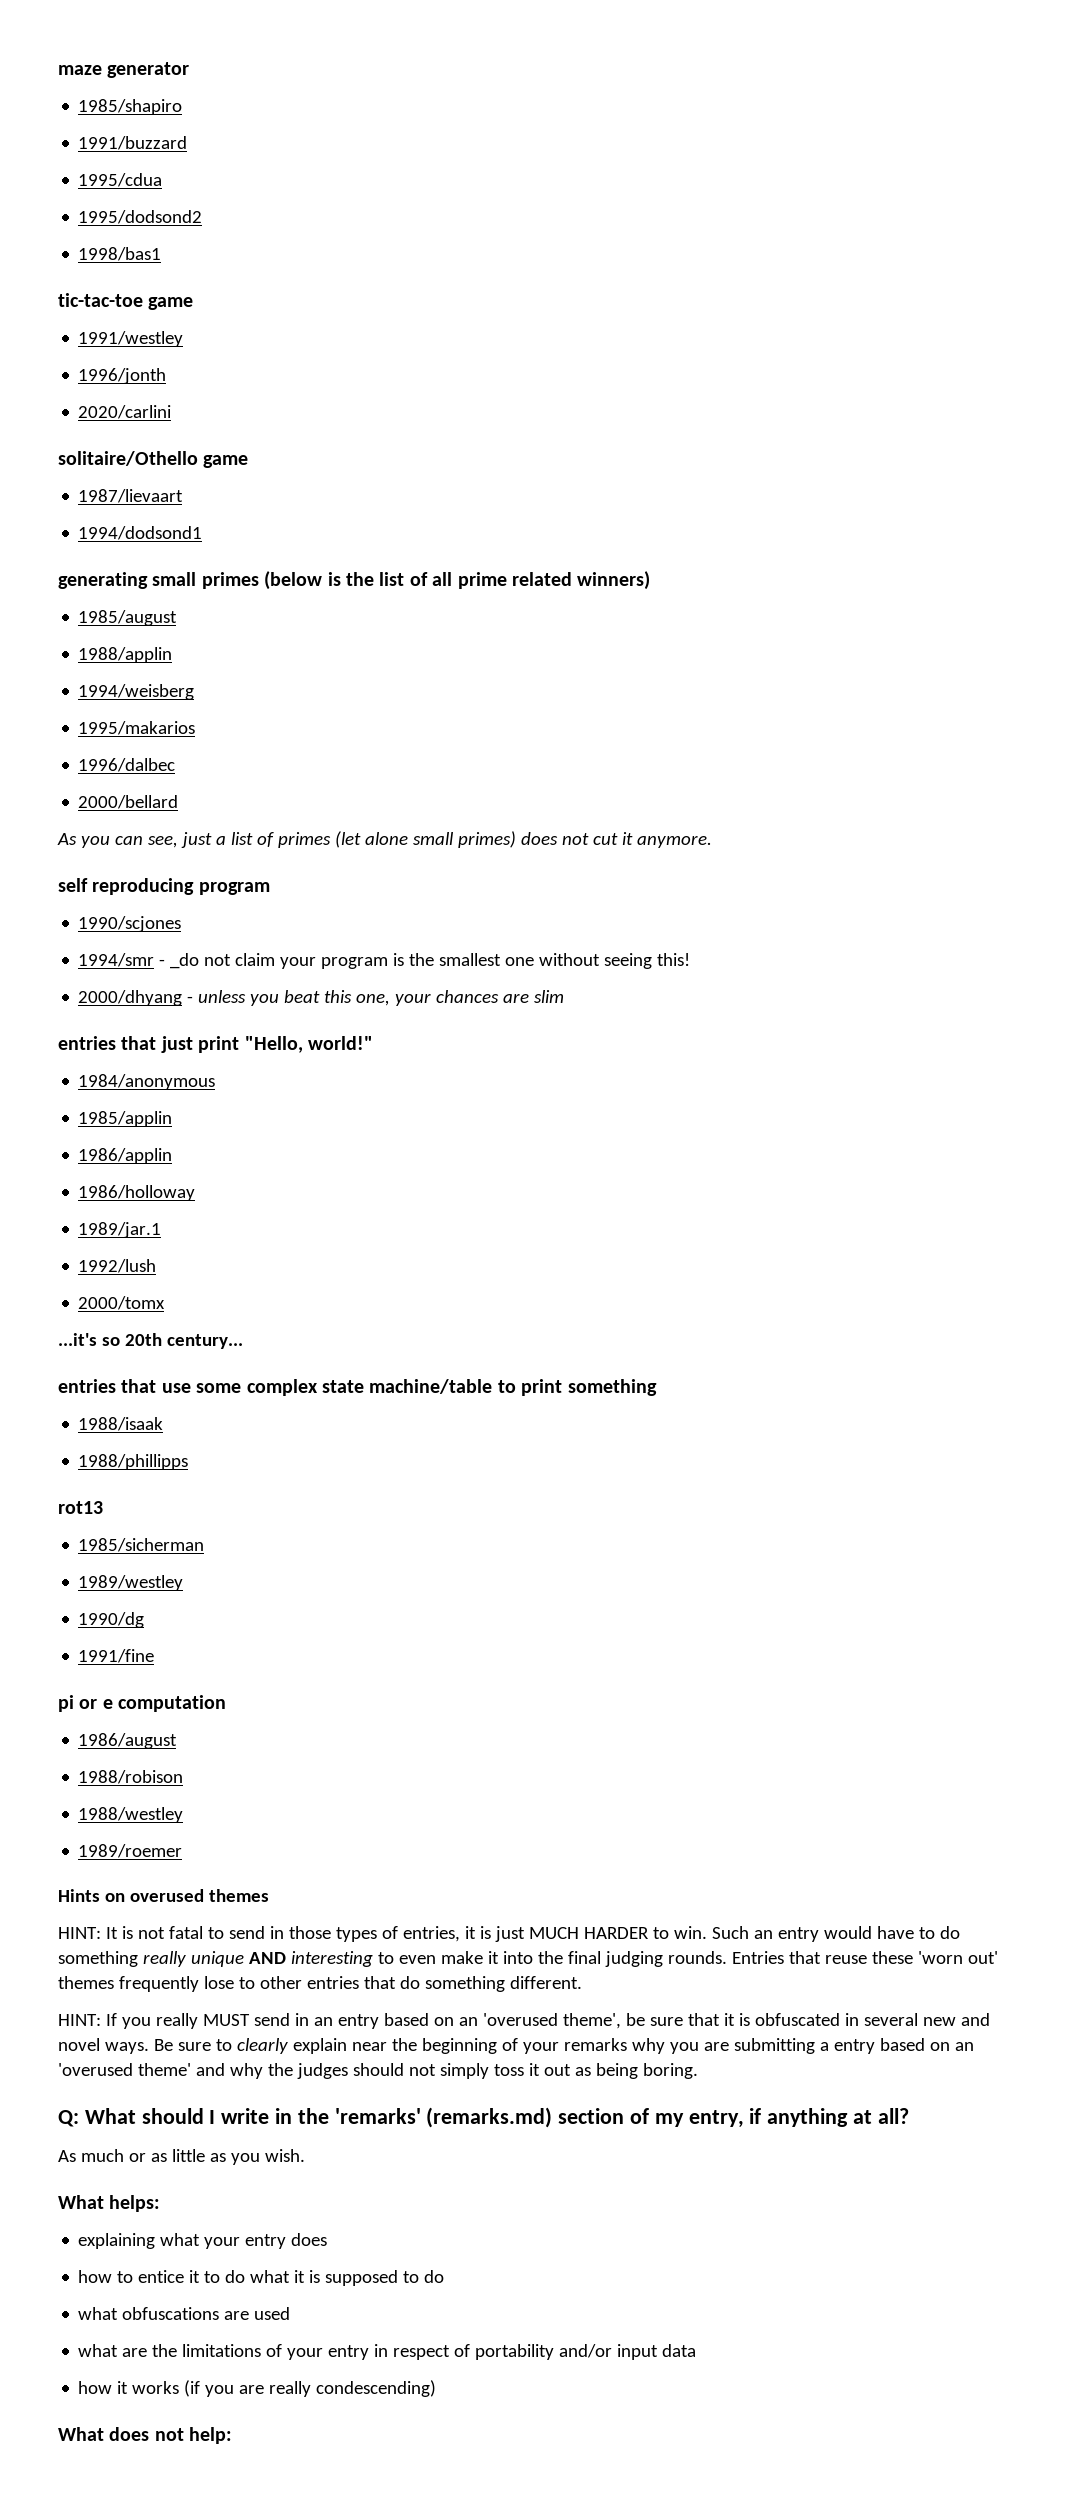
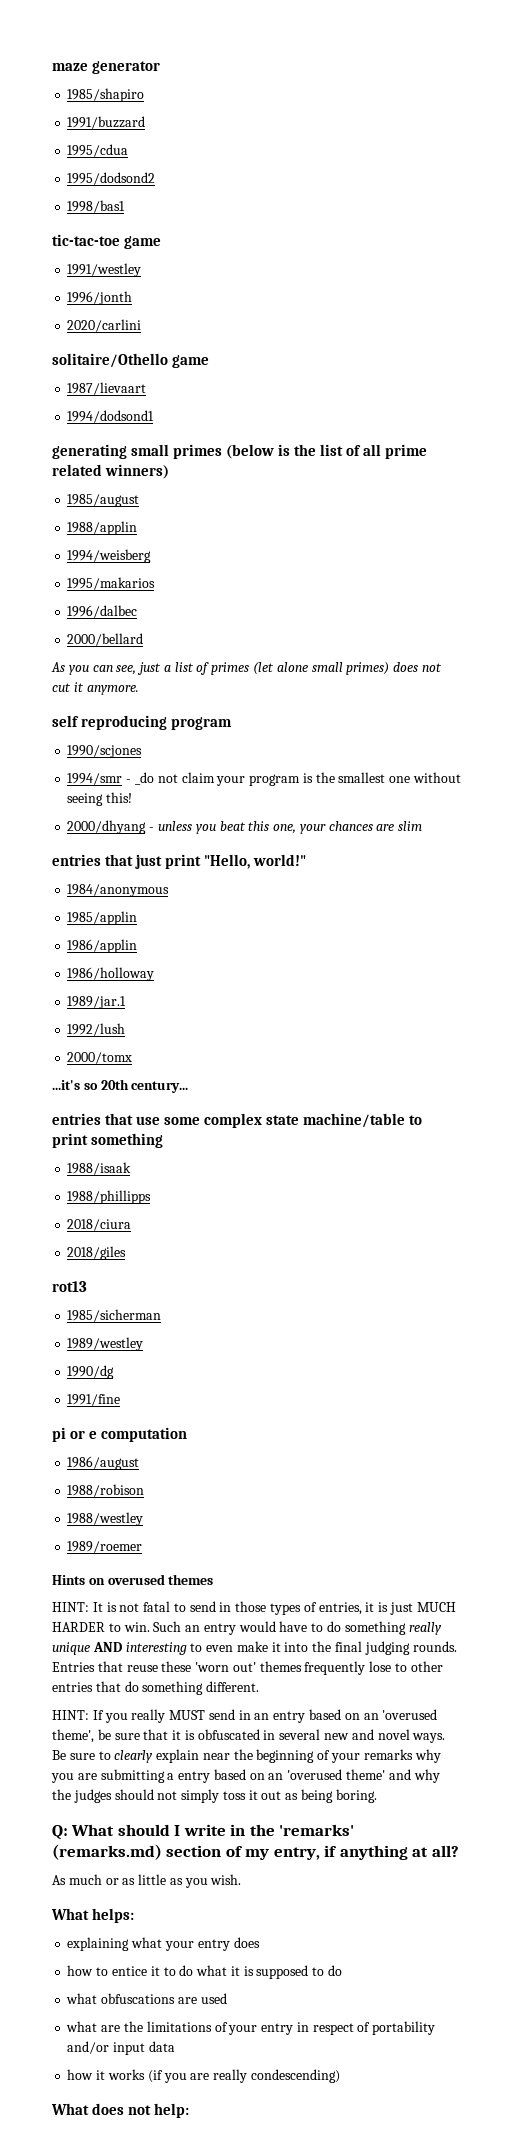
(189, 1462) none -> [67,1219,132,1231] [67,1246,127,1260] // 2018/ciura // 2018/giles

